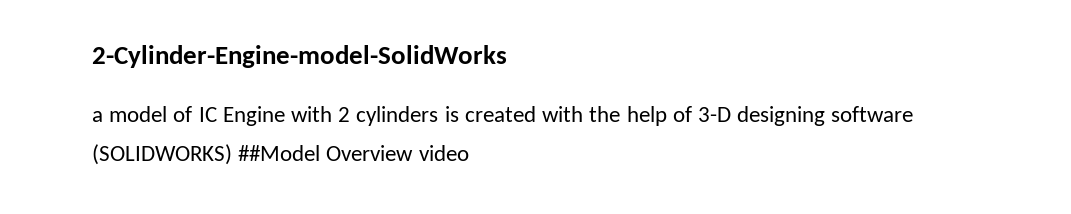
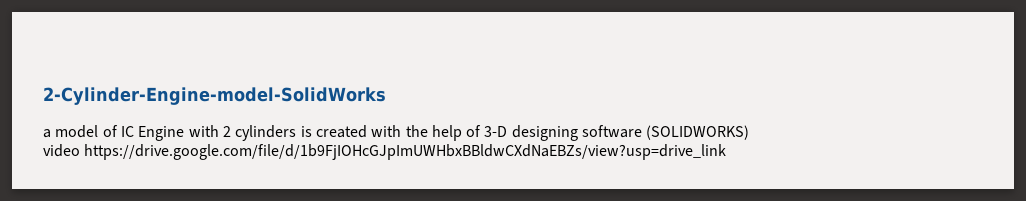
[238,145,469,161] ##Model Overview video -> [43,144,727,160] // video https://drive.google.com/file/d/1b9FjIOHcGJpImUWHbxBBldwCXdNaEBZs/view?usp=drive_link

